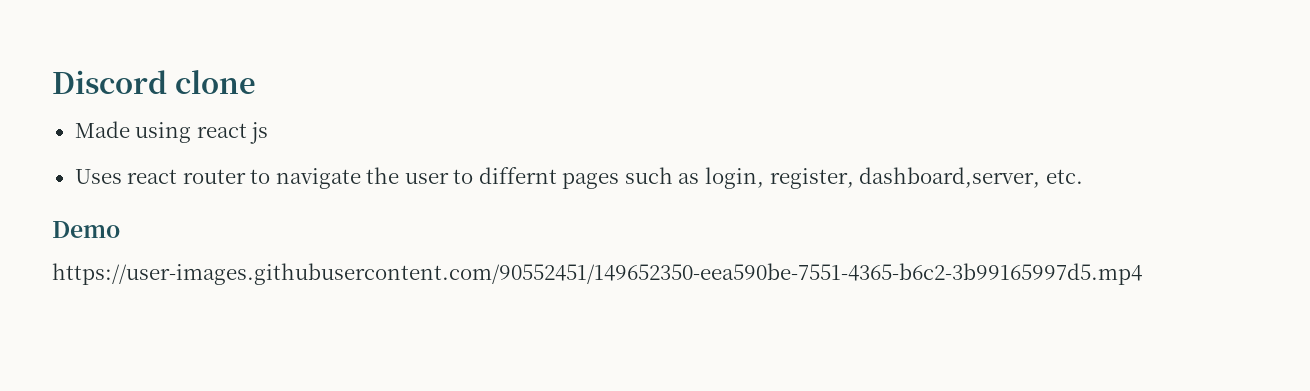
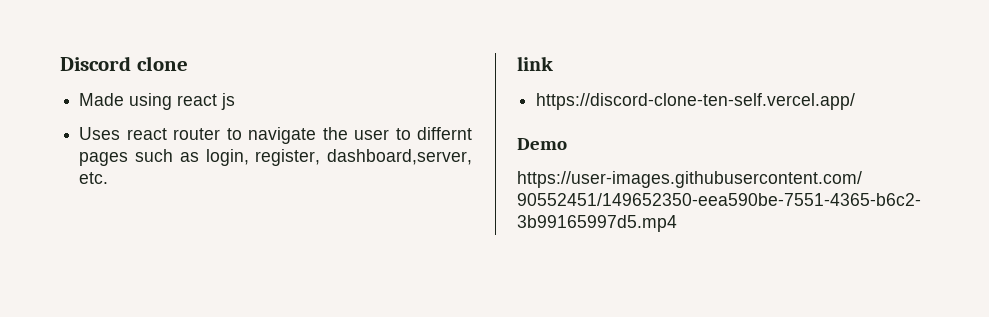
(1083, 176) none -> [517,56,553,71] [536,93,856,110] // link // https://discord-clone-ten-self.vercel.app/

